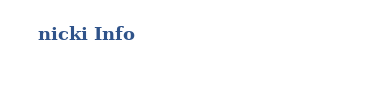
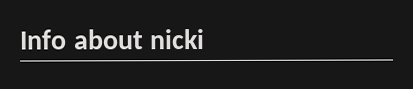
[38,26,135,40] nicki Info -> [19,29,206,50] Info about nicki

